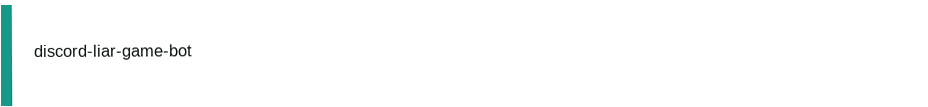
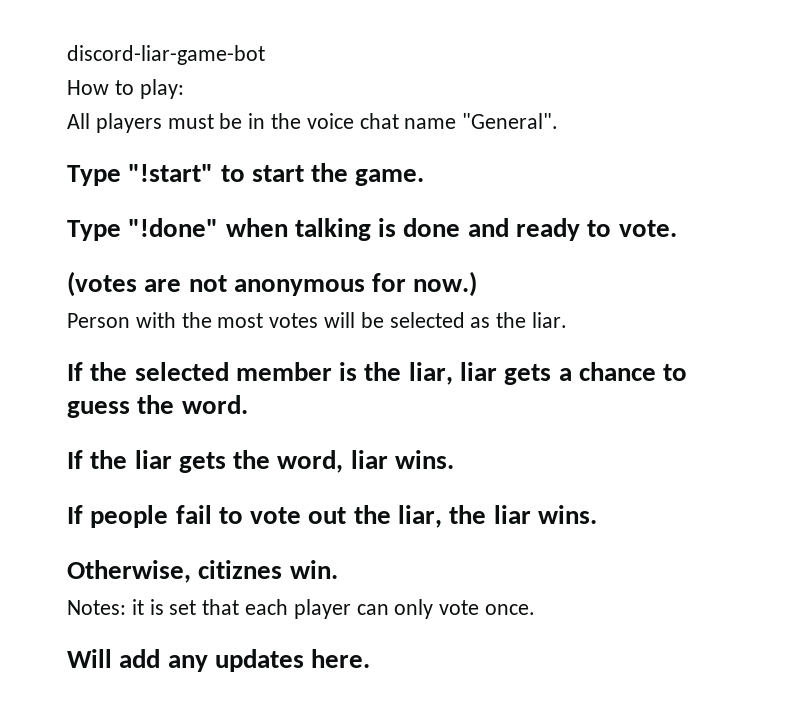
(193, 52) none -> [67,79,184,99] [67,113,559,133] [67,163,425,186] [67,218,677,241] [67,271,478,297] [67,312,568,328] [67,362,688,385] [67,395,248,418] [67,450,455,473] [67,505,597,528] [67,560,338,583] [67,599,536,619] [67,649,371,672] // How to play: // All players must be in the voice chat name "General". // Type "!start" to start the game. // Type "!done" when talking is done and ready to vote. // (votes are not anonymous for now.) // Person with the most votes will be selected as the liar. // If the selected member is the liar, liar gets a chance to guess the word. // If the liar gets the word, liar wins. // If people fail to vote out the liar, the liar wins. // Otherwise, citiznes win. // Notes: it is set that each player can only vote once. // Will add any updates here.

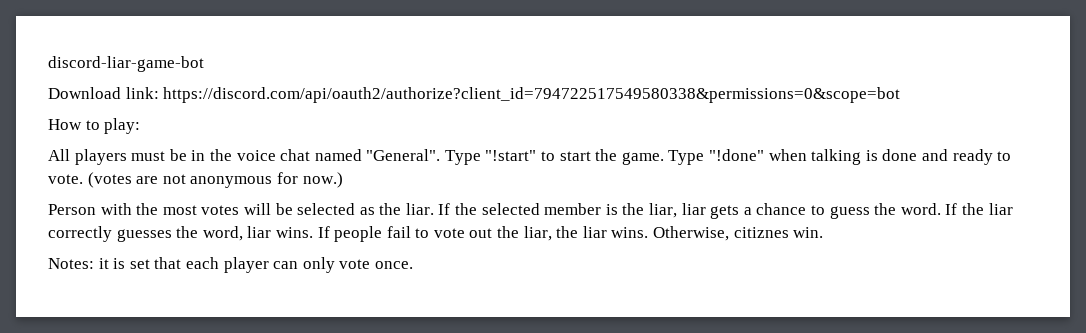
(265, 55) none -> [48,87,901,103] // Download link: https://discord.com/api/oauth2/authorize?client_id=794722517549580338&permissions=0&scope=bot
[404,118,457,129] name -> [314,149,362,161] named
(559, 121) // -> (441, 155) none
(425, 177) // -> (664, 158) none
(677, 228) // -> (83, 179) none
(568, 320) // -> (434, 209) none
(248, 404) // -> (941, 209) none
[178,452,226,473] gets -> [48,226,172,242] correctly guesses
(455, 459) // -> (313, 232) none
(597, 514) // -> (649, 232) none
[67,649,371,672] // Will add any updates here. -> (413, 265) none

